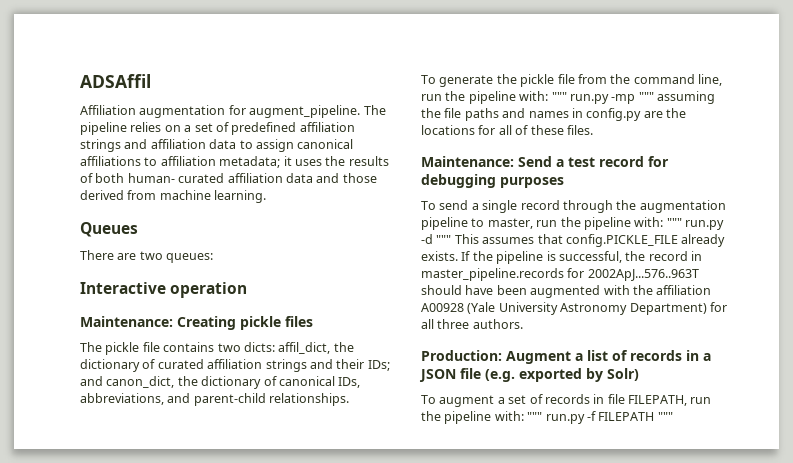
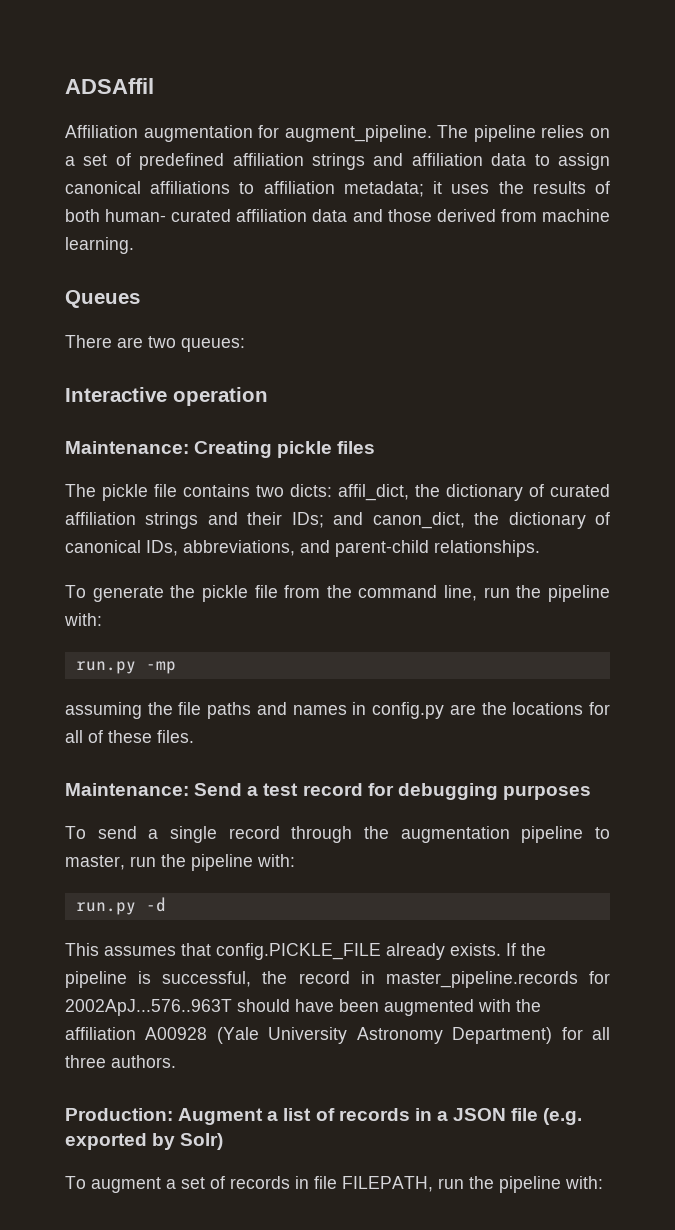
[551,92,567,101] """ -> (102, 619) //
[638,92,654,101] """ -> (176, 667) //
[666,218,682,227] """ -> (295, 860) //
[436,235,452,244] """ -> (166, 904) //
[527,411,673,424] """ run.py -f FILEPATH """ -> (603, 1182) none

